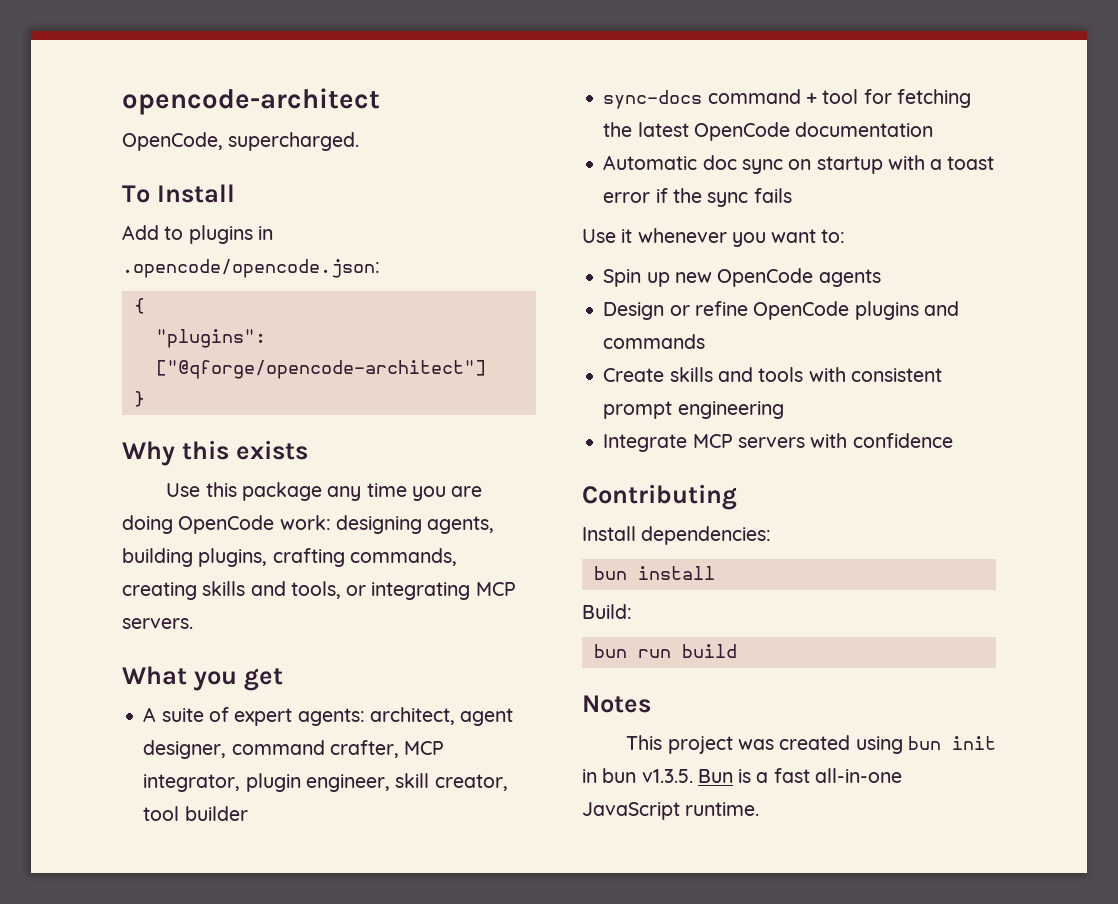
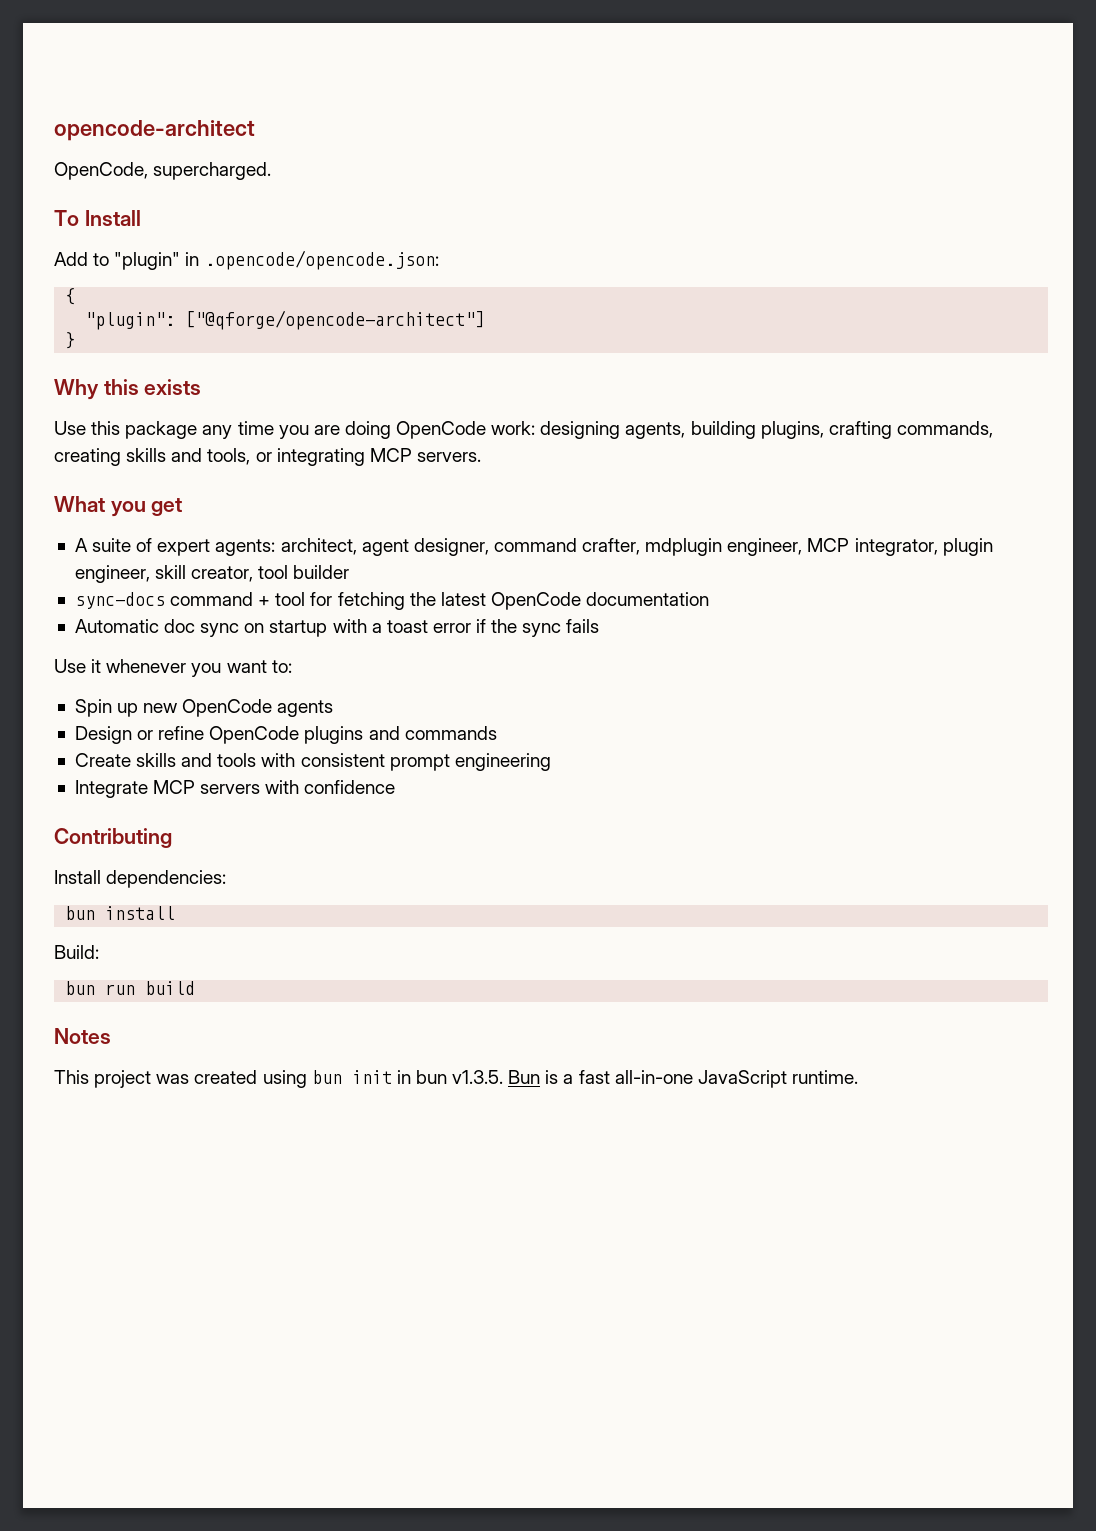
[188,225,253,244] plugins -> [114,252,181,270] "plugin"
[155,329,266,348] "plugins": -> [85,312,176,330] "plugin":
(399, 749) none -> [645,538,803,556] mdplugin engineer,

